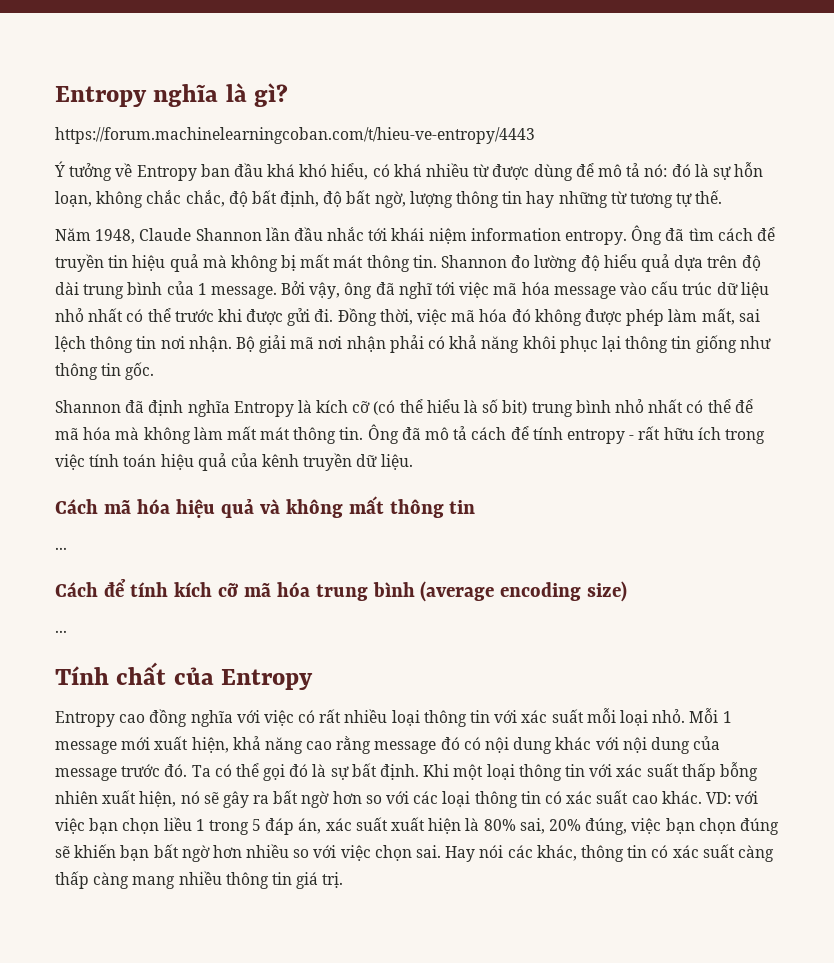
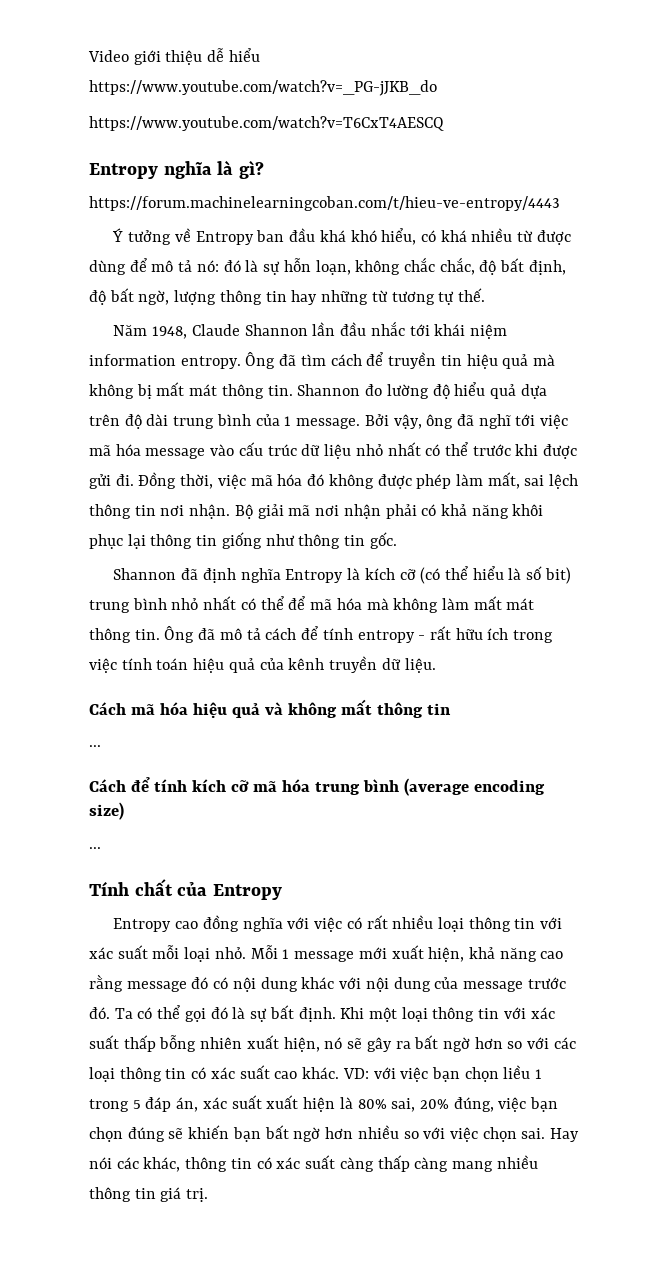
(55, 96) none -> [88,48,260,65] [89,80,437,96] [89,116,444,131] Video giới thiệu dễ hiểu https://www.youtube.com/watch?v=_PG-jJKB_do // https://www.youtube.com/watch?v=T6CxT4AESCQ //

